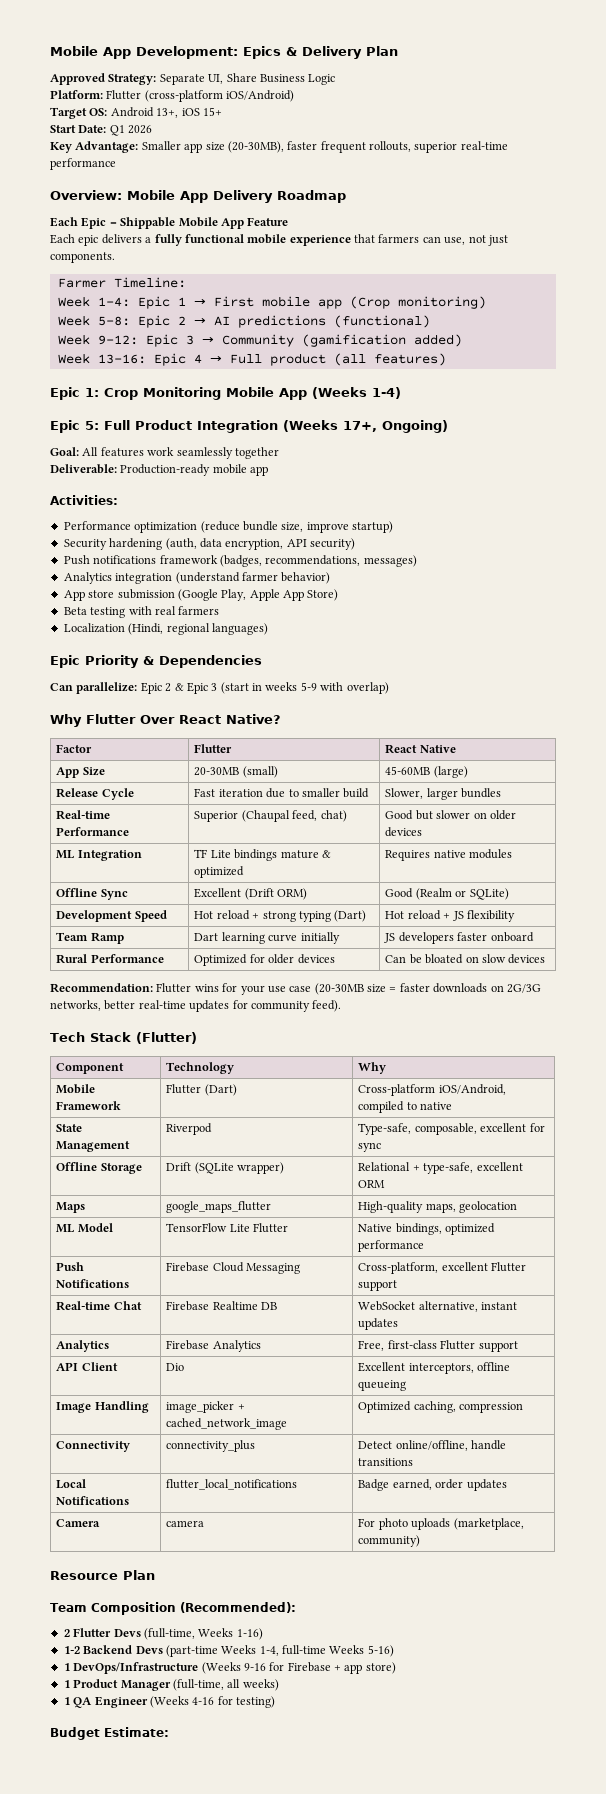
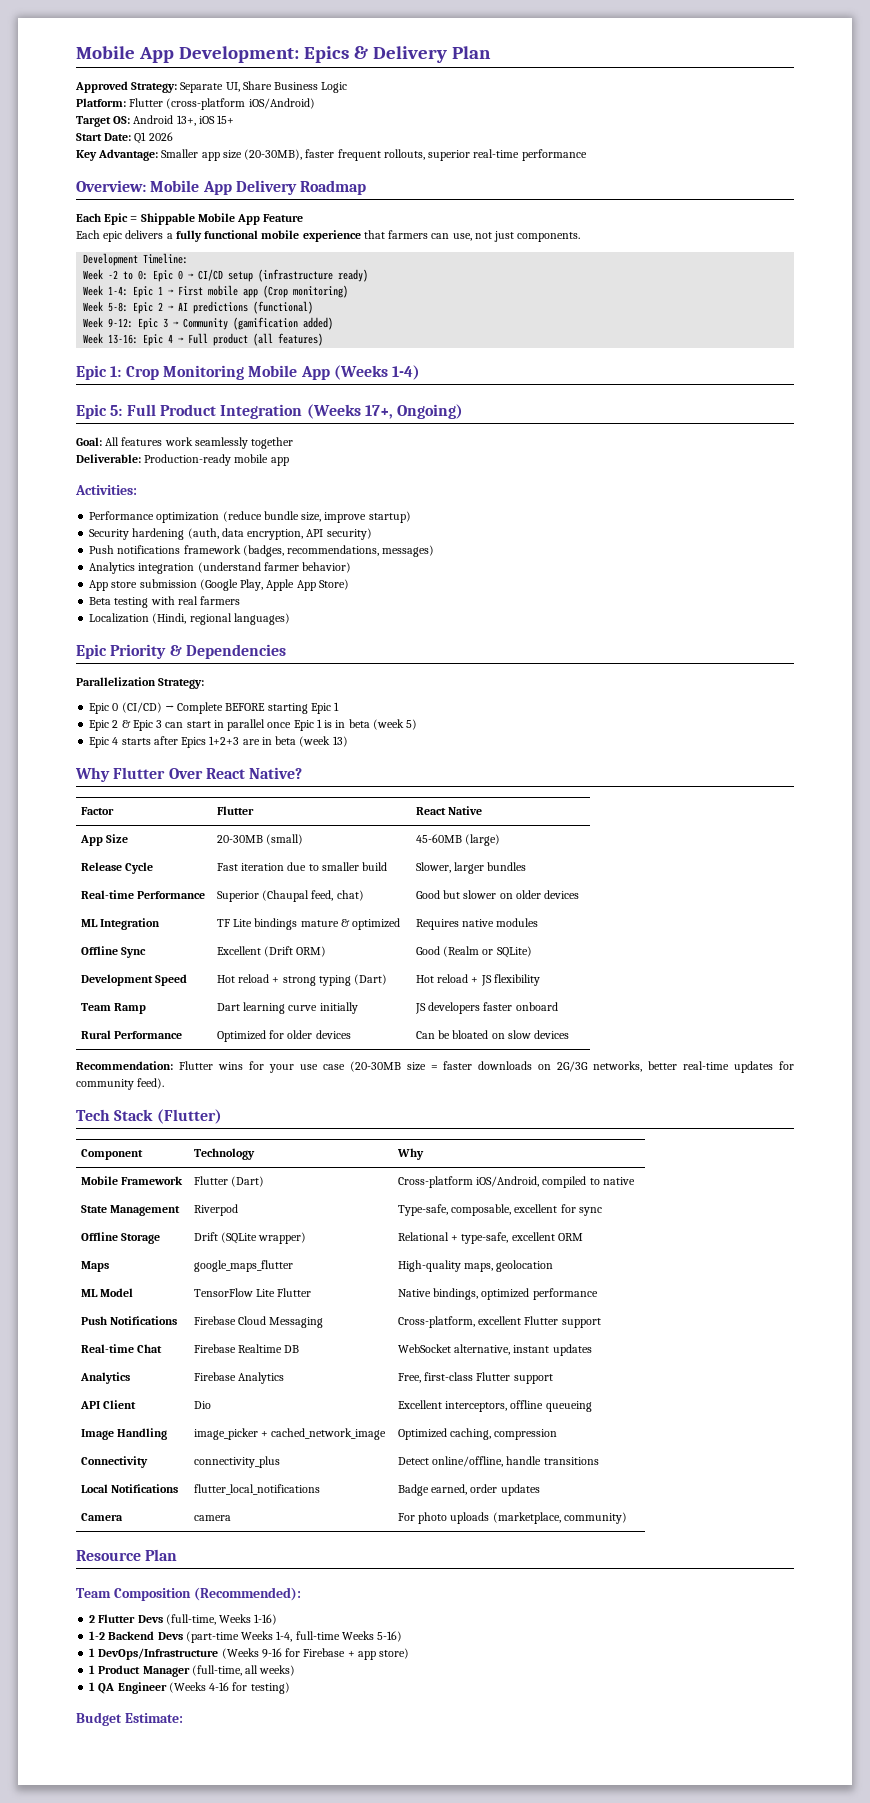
[57,278,106,288] Farmer -> [83,253,139,266] Development
(186, 282) none -> [83,269,369,282] // Week -2 to 0: Epic 0 → CI/CD setup (infrastructure ready)
[50,682,138,694] Can parallelize: -> [76,677,205,689] [89,702,340,714] Parallelization Strategy: // Epic 0 (CI/CD) → Complete BEFORE starting Epic 1 //
[220,682,389,694] (start in weeks 5-9 with overlap) -> [165,719,418,731] [89,736,348,748] can start in parallel once Epic 1 is in beta (week 5) // Epic 4 starts after Epics 1+2+3 are in beta (week 13)

